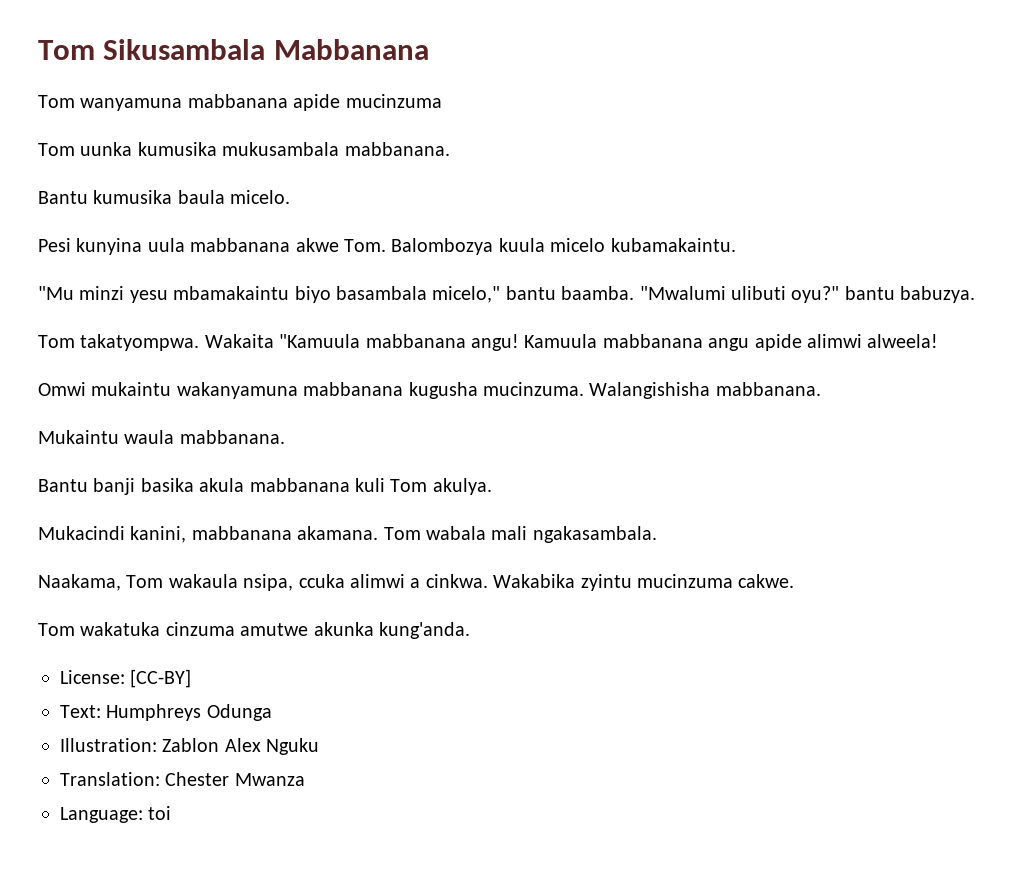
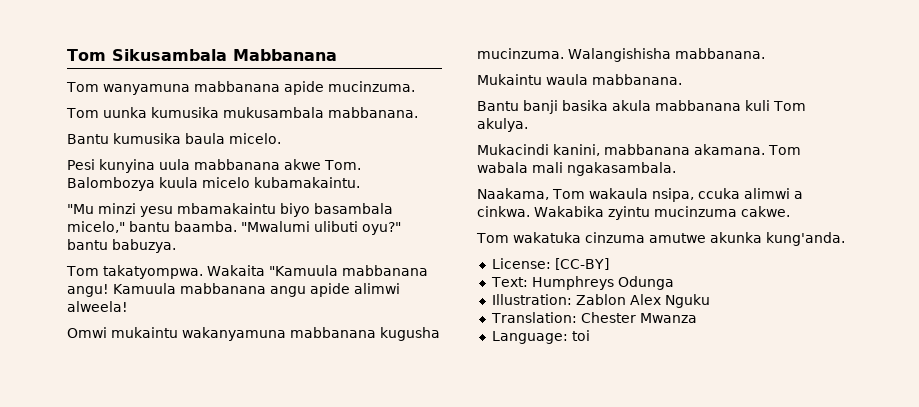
[345,94,442,108] mucinzuma -> [327,81,415,92] mucinzuma.

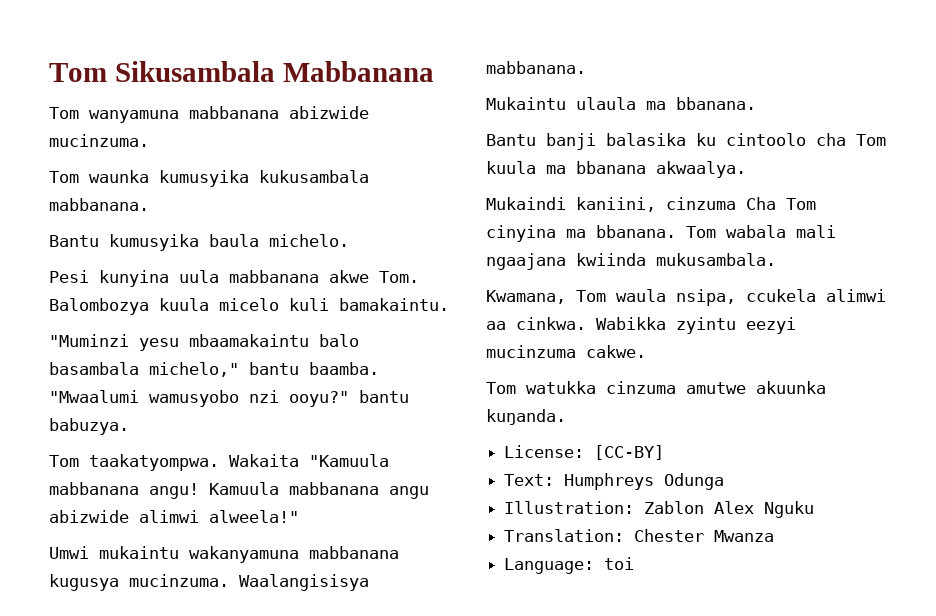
[283,81,324,95] apide -> [289,106,369,119] abizwide
[102,107,418,118] [67,133,281,144] uunka kumusika mukusambala mabbanana. // Bantu kumusika baula micelo. -> [89,170,369,187] [49,198,149,211] [49,234,349,251] waunka kumusyika kukusambala mabbanana. // Bantu kumusyika baula michelo.
[254,177,360,188] [67,203,393,217] [67,221,401,235] kubamakaintu. // "Mu minzi yesu mbamakaintu biyo basambala micelo," bantu baamba. "Mwalumi ulibuti oyu?" -> [289,298,449,311] [49,334,359,351] [49,362,379,377] [49,390,349,407] kuli bamakaintu. // "Muminzi yesu mbaamakaintu balo basambala michelo," bantu baamba. "Mwaalumi wamusyobo nzi ooyu?"
[102,265,203,279] takatyompwa. -> [89,454,219,471] taakatyompwa.
[310,283,400,297] [67,301,128,312] [67,327,440,341] [477,48,671,62] apide alimwi alweela! // Omwi mukaintu wakanyamuna mabbanana kugusha mucinzuma. Walangishisha -> [49,510,299,523] [49,546,399,563] [49,574,369,591] abizwide alimwi alweela!" // Umwi mukaintu wakanyamuna mabbanana kugusya mucinzuma. Waalangisisya
[546,74,682,85] waula mabbanana. -> [576,97,756,110] ulaula ma bbanana.
[562,100,806,111] [477,118,528,132] [477,144,801,156] [477,162,676,176] [477,188,803,202] [477,206,650,220] basika akula mabbanana kuli Tom akulya. // Mukacindi kanini, mabbanana akamana. Tom wabala mali ngakasambala. // Naakama, Tom wakaula nsipa, ccuka alimwi a cinkwa. Wakabika zyintu -> [606,133,886,146] [486,161,746,178] [486,197,816,212] [486,225,836,242] [486,253,776,270] [486,289,886,306] [486,317,796,334] balasika ku cintoolo cha Tom kuula ma bbanana akwaalya. // Mukaindi kaniini, cinzuma Cha Tom cinyina ma bbanana. Tom wabala mali ngaajana kwiinda mukusambala. // Kwamana, Tom waula nsipa, ccukela alimwi aa cinkwa. Wabikka zyintu eezyi
[512,232,581,243] wakatuka -> [526,381,596,394] watukka
[709,232,845,246] akunka kung'anda. -> [756,381,826,394] [486,409,566,425] akuunka kuŋanda.

